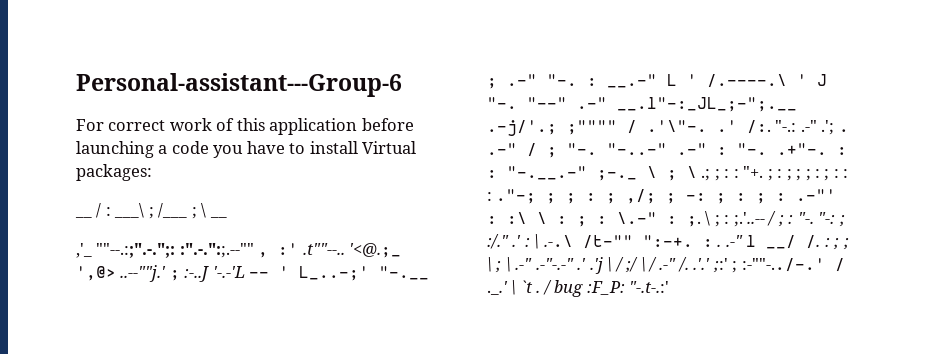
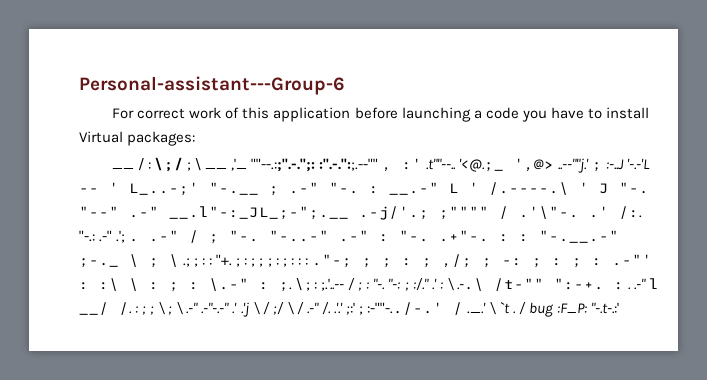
[114,203,188,219] ___\ ; /___ -> [155,157,183,172] \ ; /
(227, 217) // -> (227, 168) none

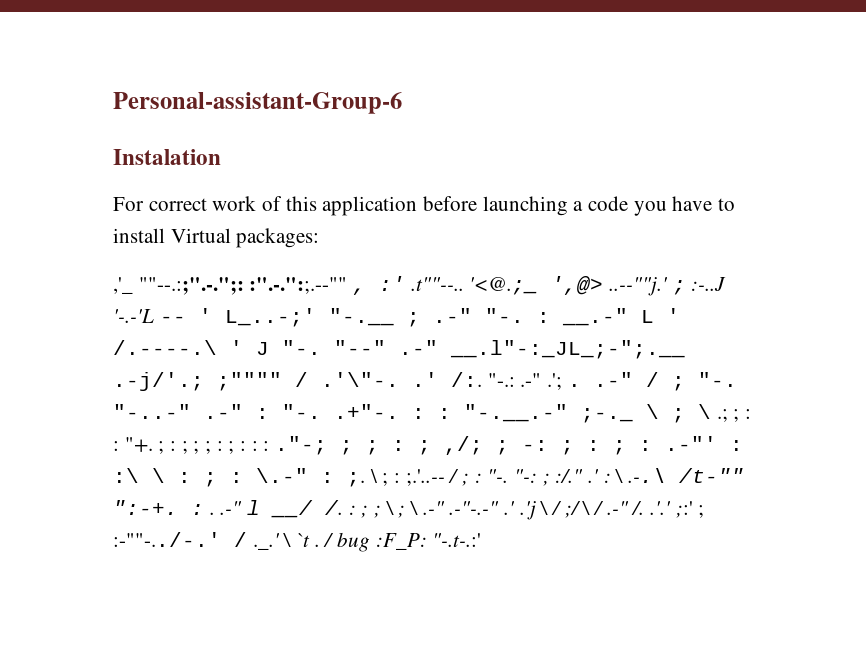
[79,76,345,95] Personal-assistant---Group-6 -> [113,92,402,114] [113,149,221,165] Personal-assistant-Group-6 // Instalation
[112,157,227,172] __ / : \ ; / ; \ __ -> (320, 238) none

